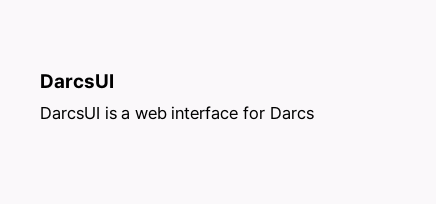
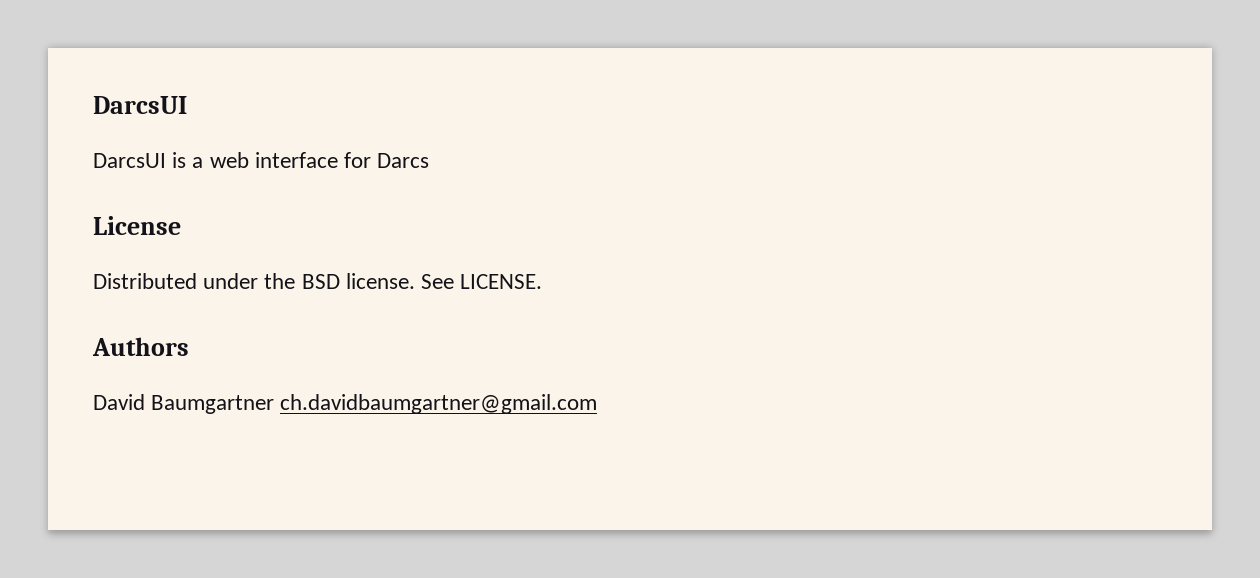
(314, 113) none -> [93,216,181,235] [93,273,543,289] [92,337,189,356] [93,394,598,414] // License // Distributed under the BSD license. See LICENSE. // Authors // David Baumgartner ch.davidbaumgartner@gmail.com

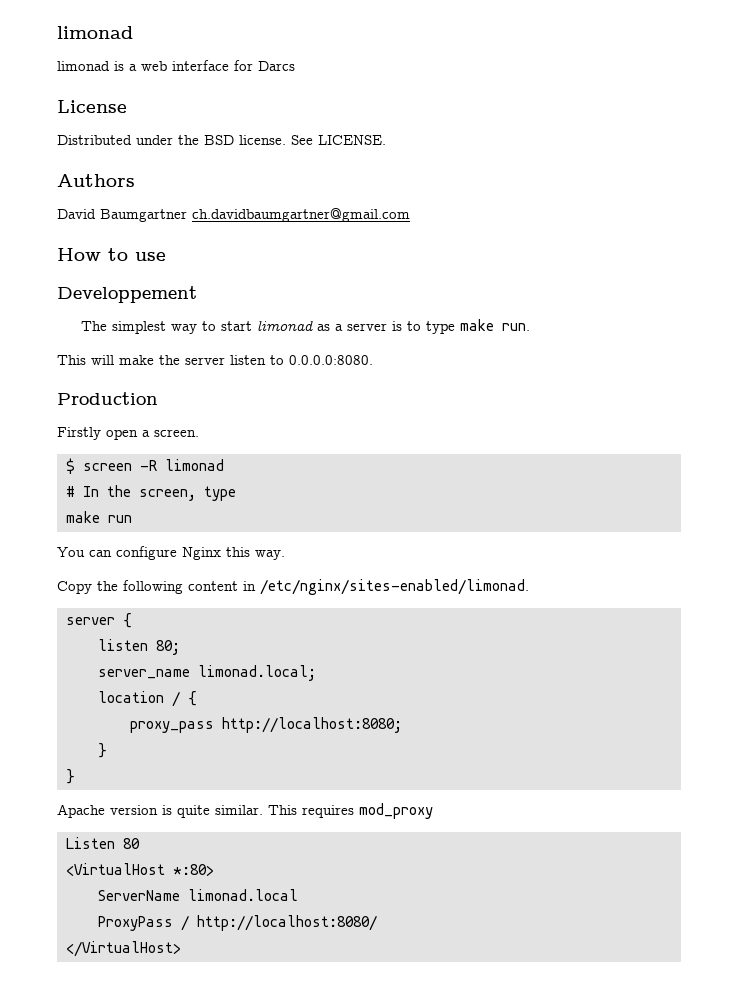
[93,96,187,114] [93,153,166,168] DarcsUI // DarcsUI -> [57,26,133,39] [57,61,110,71] limonad // limonad
(598, 404) none -> [57,248,166,261] [57,286,197,303] [81,319,531,334] [57,355,373,365] [57,392,158,405] [57,427,199,440] [66,458,224,474] [66,485,236,501] [66,511,132,523] [57,546,285,560] [57,579,529,595] [66,613,132,628] [98,639,180,655] [98,665,316,681] [98,691,197,707] [130,717,402,733] [98,743,107,758] [66,769,75,784] [57,803,433,819] [66,837,140,849] [66,863,214,876] [98,889,298,901] [98,915,377,931] [66,941,181,957] // How to use // Developpement // The simplest way to start limonad as a server is to type make run. // This will make the server listen to 0.0.0.0:8080. // Production // Firstly open a screen. // $ screen -R limonad // # In the screen, type // make run // You can configure Nginx this way. // Copy the following content in /etc/nginx/sites-enabled/limonad. // server { // listen 80; // server_name limonad.local; // location / { // proxy_pass http://localhost:8080; // } // } // Apache version is quite similar. This requires mod_proxy // Listen 80 // <VirtualHost *:80> // ServerName limonad.local // ProxyPass / http://localhost:8080/ // </VirtualHost>

